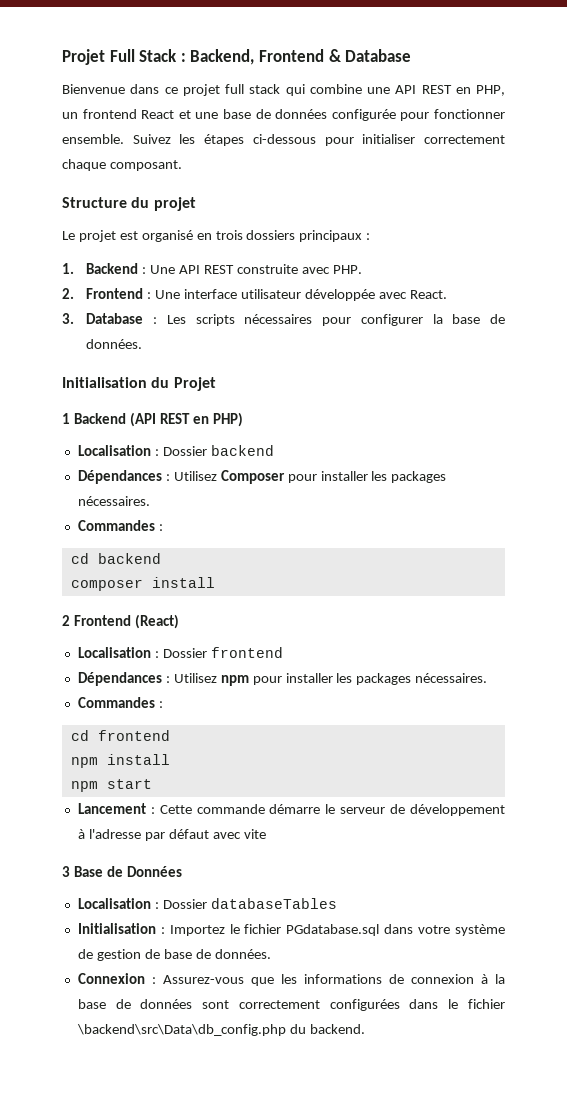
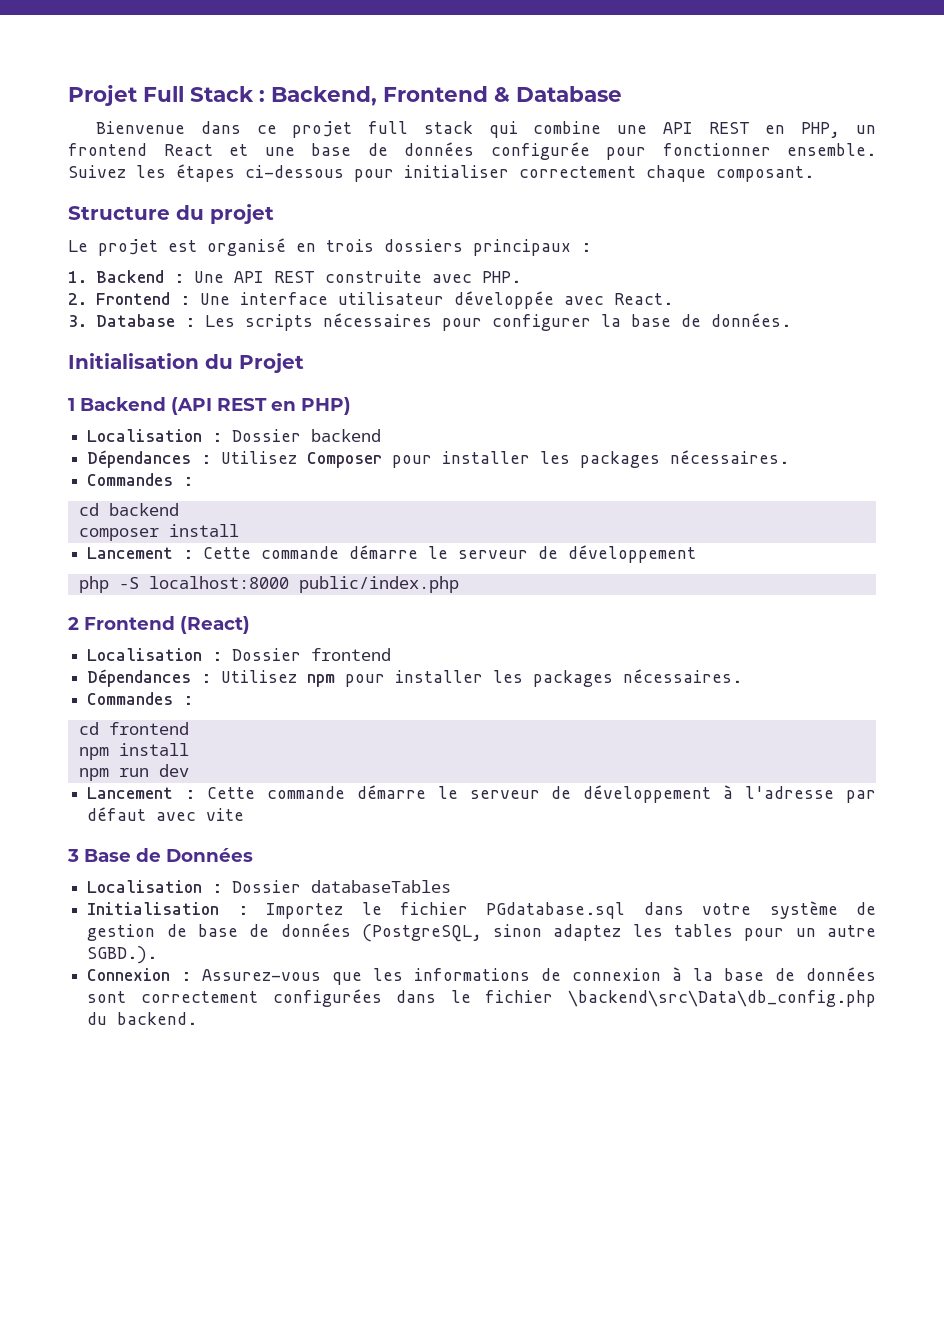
(215, 582) none -> [87,545,697,563] [78,576,459,593] // Lancement : Cette commande démarre le serveur de développement // php -S localhost:8000 public/index.php
[106,779,152,789] start -> [118,764,189,777] run dev
[214,949,271,959] données. -> [280,923,876,942] [87,946,158,964] données (PostgreSQL, sinon adaptez les tables pour un autre SGBD.).

